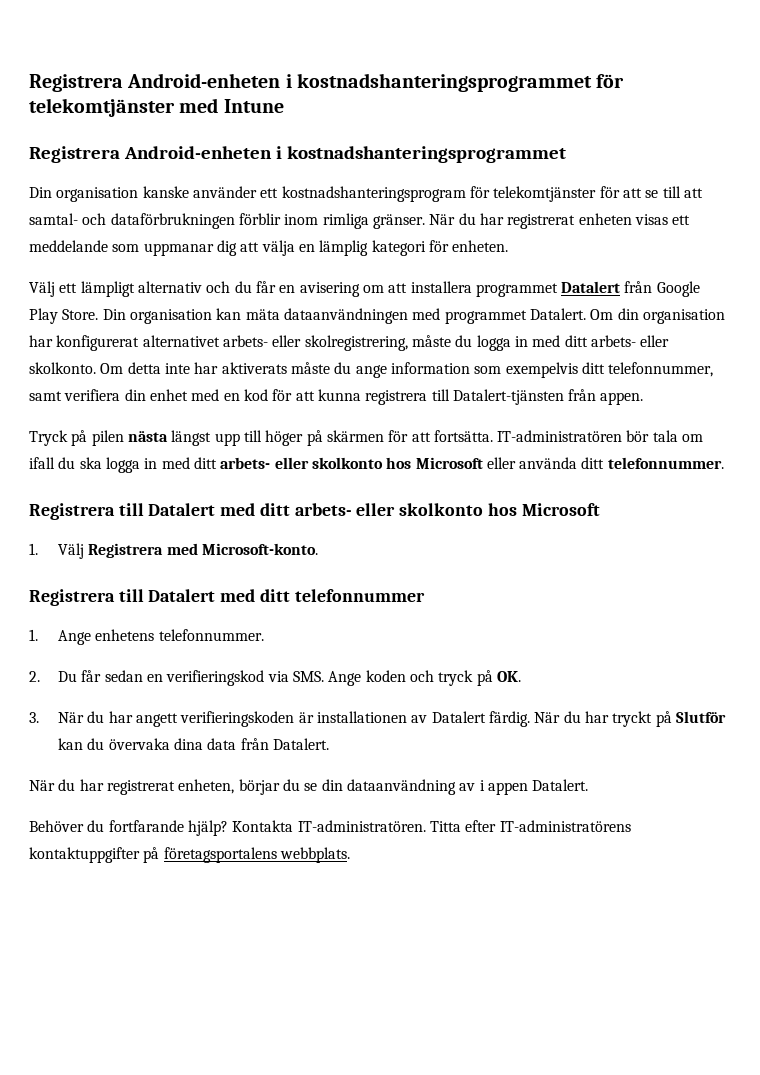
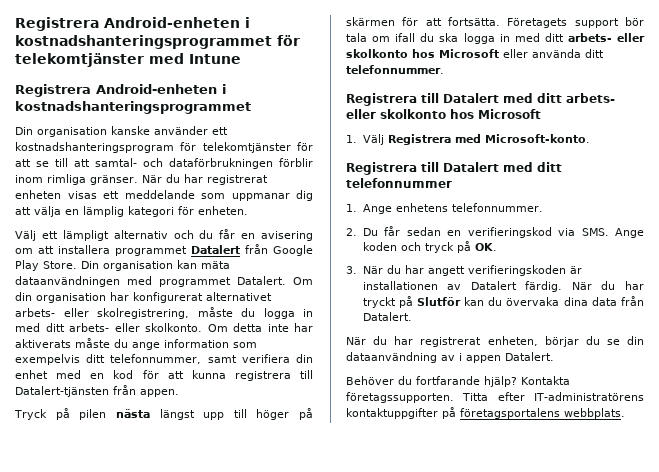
[497,430,623,442] IT-administratören -> [507,18,619,28] Företagets support
[297,820,426,832] IT-administratören. -> [346,392,454,403] företagssupporten.

